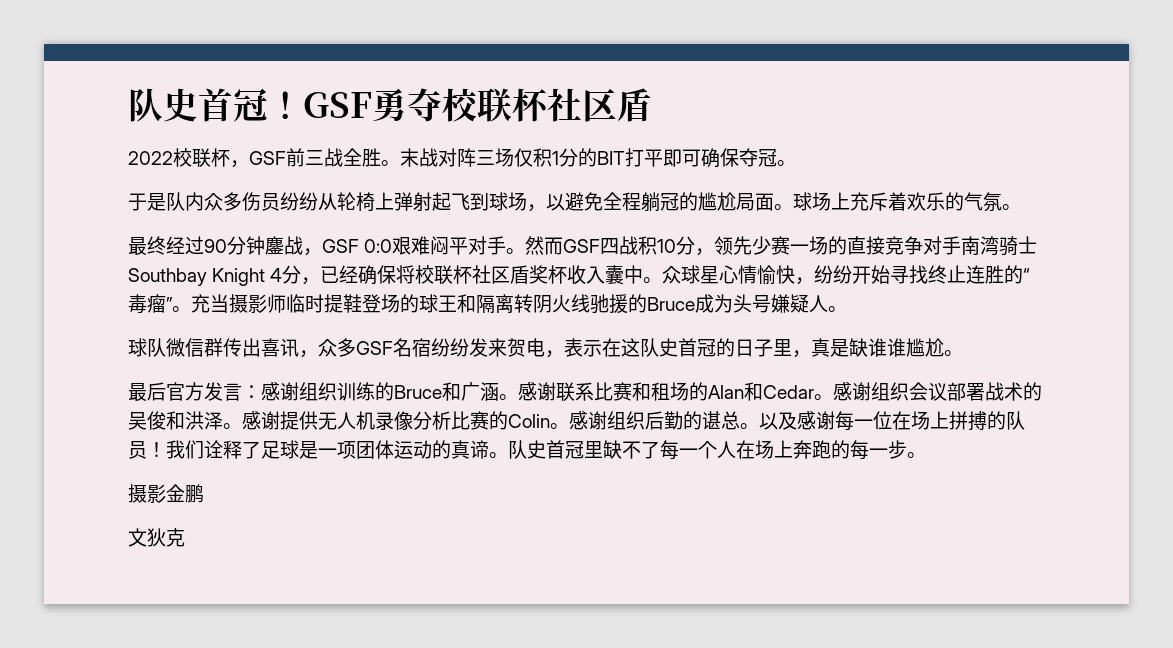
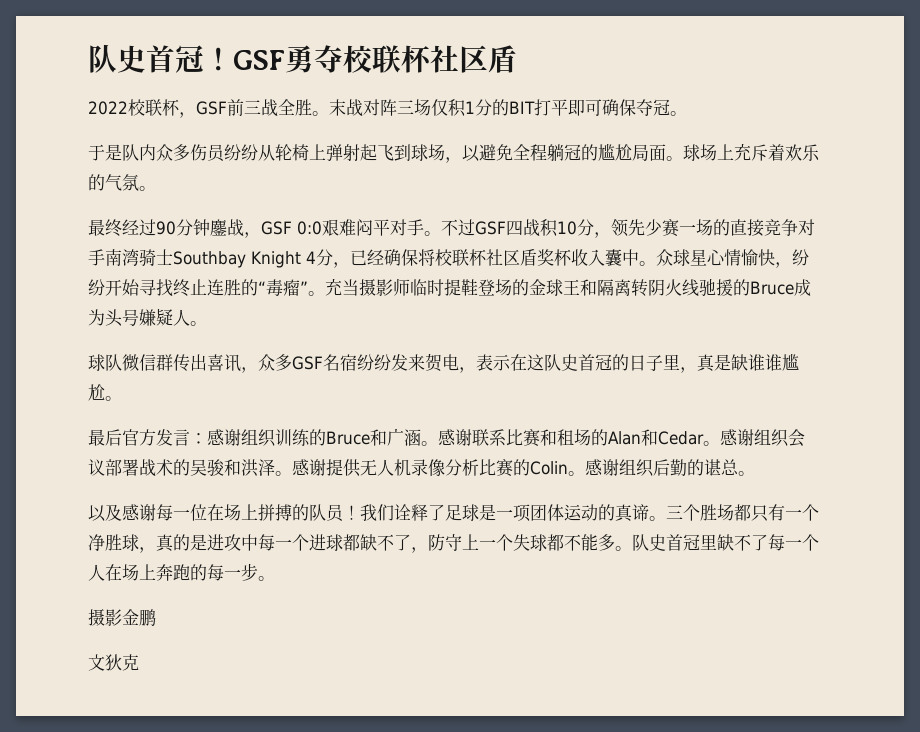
[525,236,564,255] 然而 -> [441,219,475,236] 不过
(419, 303) none -> [529,279,546,295] 金
[147,411,166,430] 俊 -> [207,459,224,476] 骏
(759, 426) none -> (755, 473) //
(508, 455) none -> [666,504,819,522] [88,534,632,553] 三个胜场都只有一个净胜球，真的是进攻中每一个进球都缺不了，防守上一个失球都不能多。

